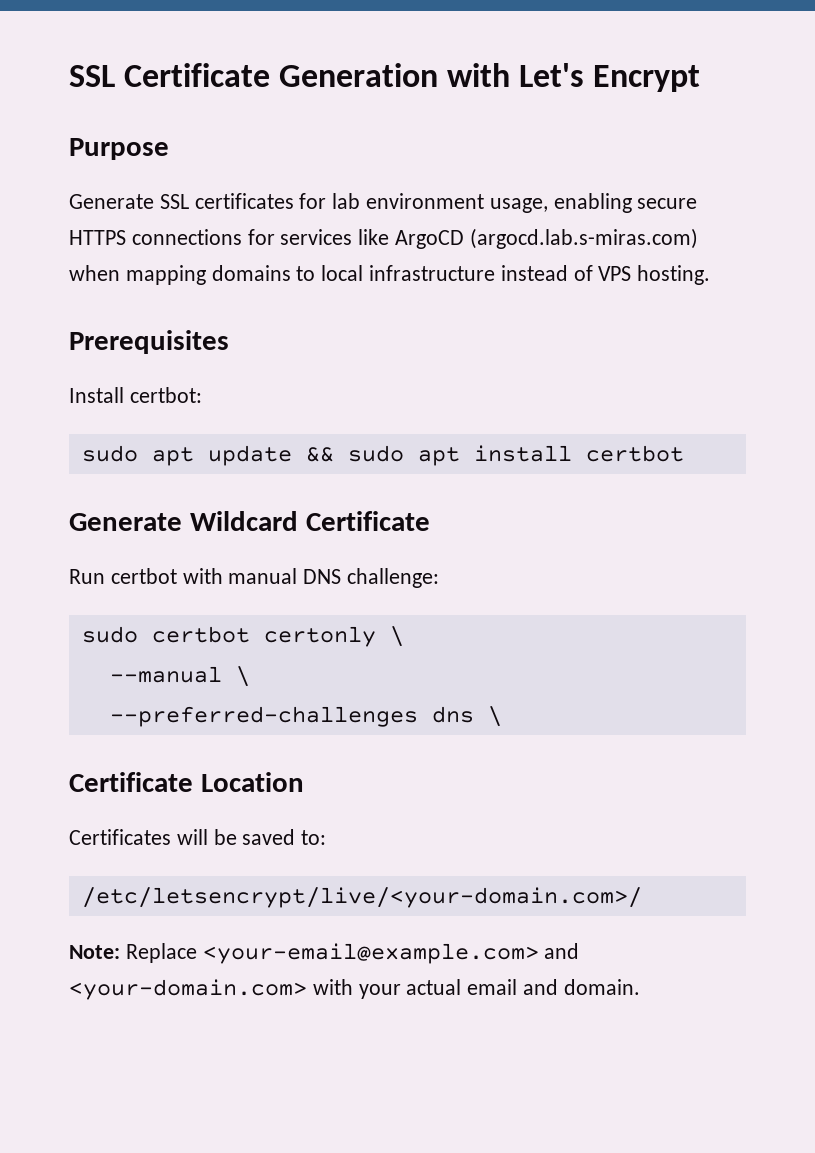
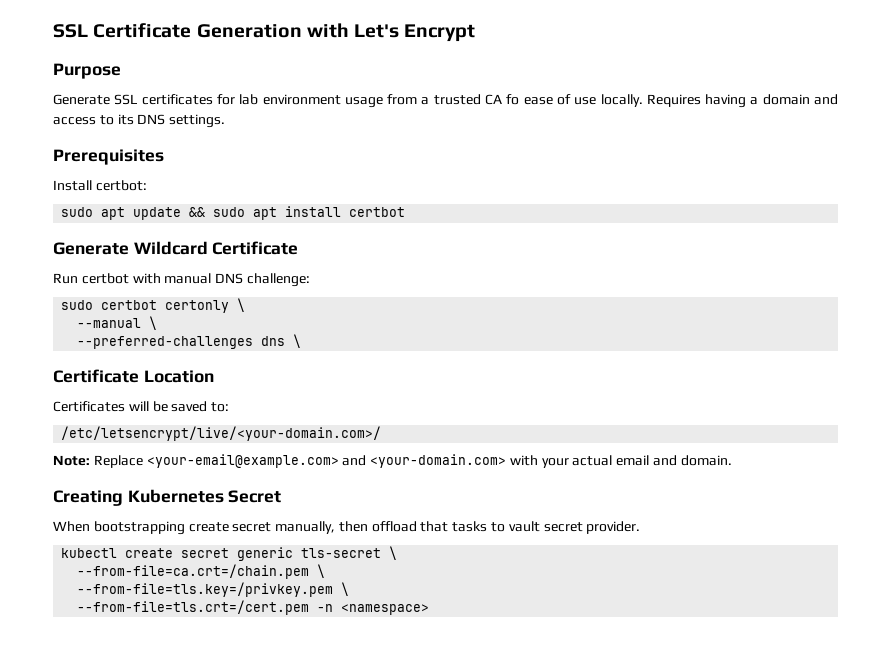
[489,193,698,213] [69,228,698,249] [69,265,711,285] usage, enabling secure HTTPS connections for services like ArgoCD (argocd.lab.s-miras.com) when mapping domains to local infrastructure instead of VPS hosting. -> [344,94,838,108] [53,114,226,128] usage from a trusted CA fo ease of use locally. Requires having a domain and access to its DNS settings.
(640, 987) none -> [53,489,282,506] [53,521,641,535] [61,546,398,561] [77,564,326,579] [77,582,350,597] [77,600,430,615] // Creating Kubernetes Secret // When bootstrapping create secret manually, then offload that tasks to vault secret provider. // kubectl create secret generic tls-secret \ // --from-file=ca.crt=/chain.pem \ // --from-file=tls.key=/privkey.pem \ // --from-file=tls.crt=/cert.pem -n <namespace>

